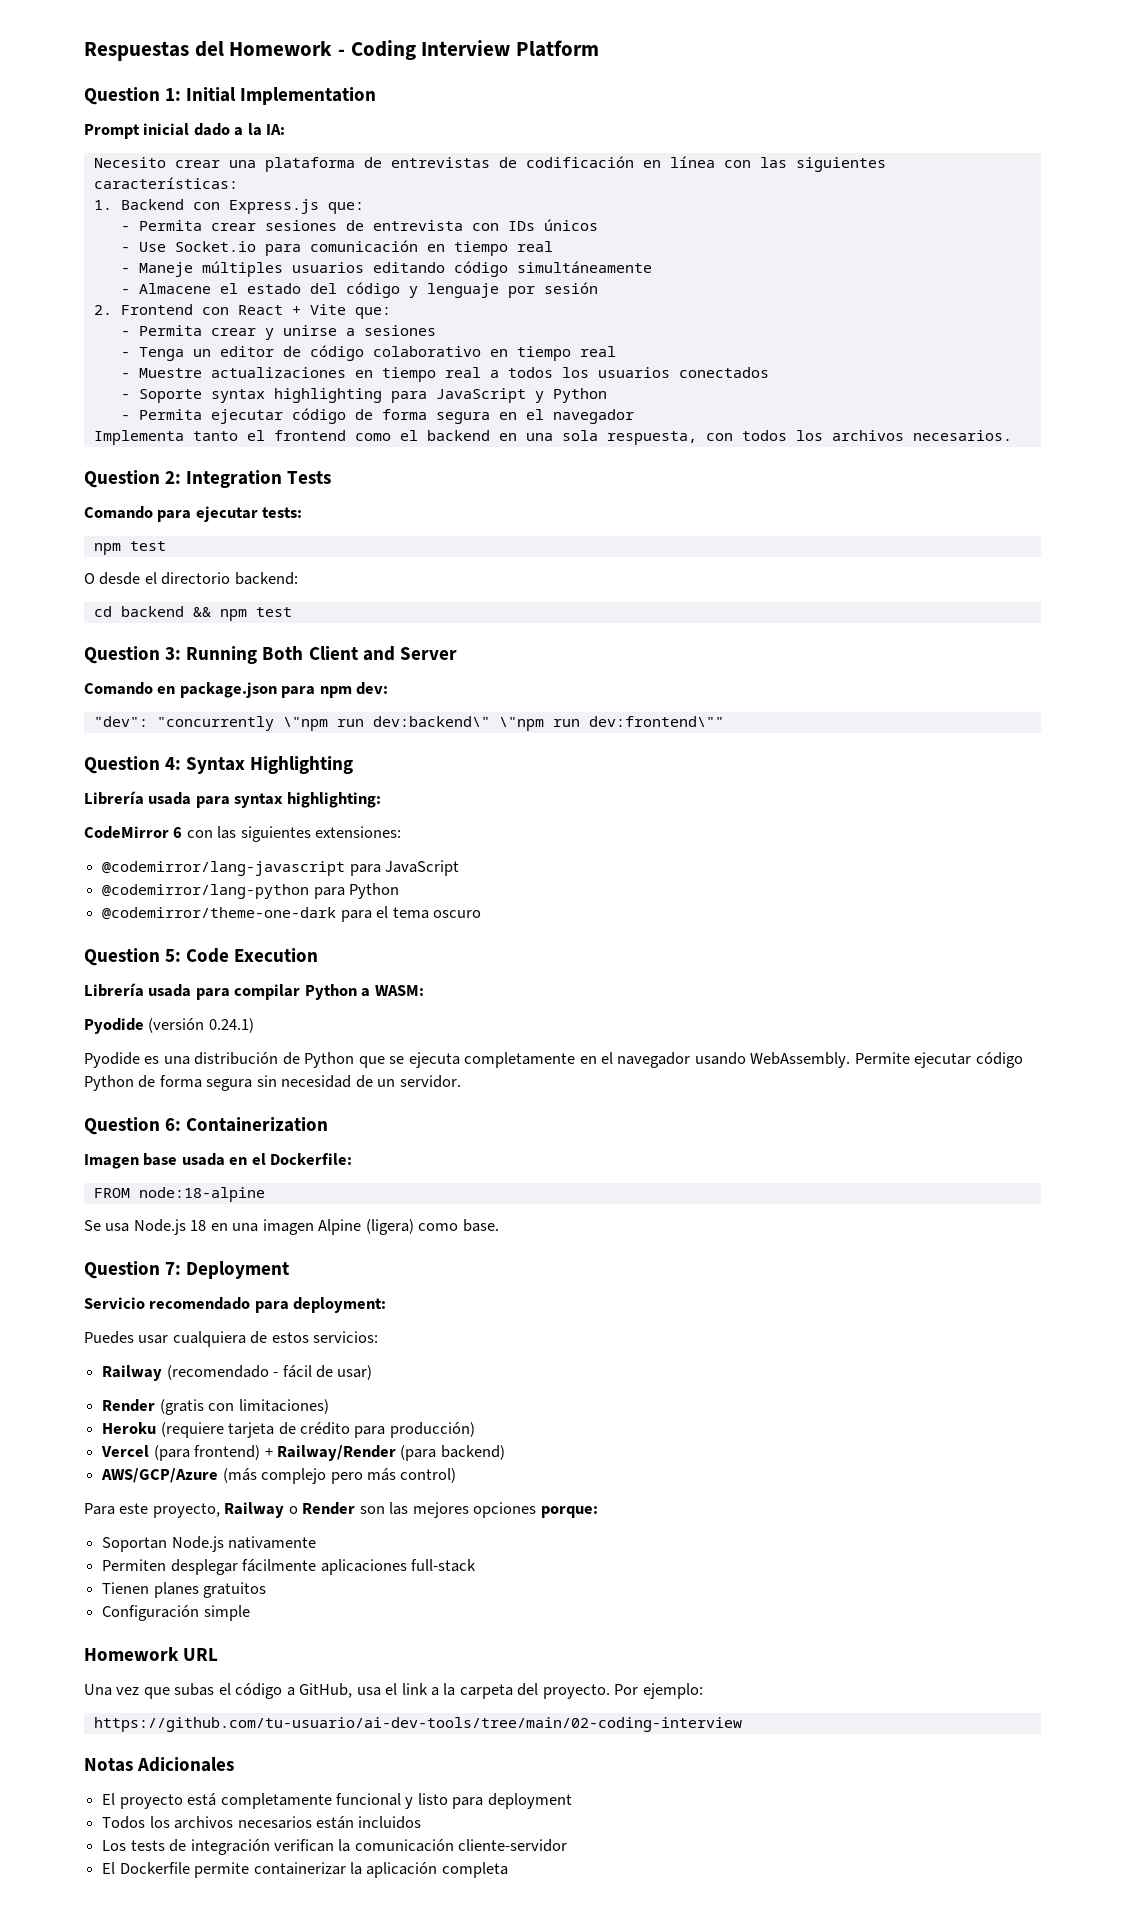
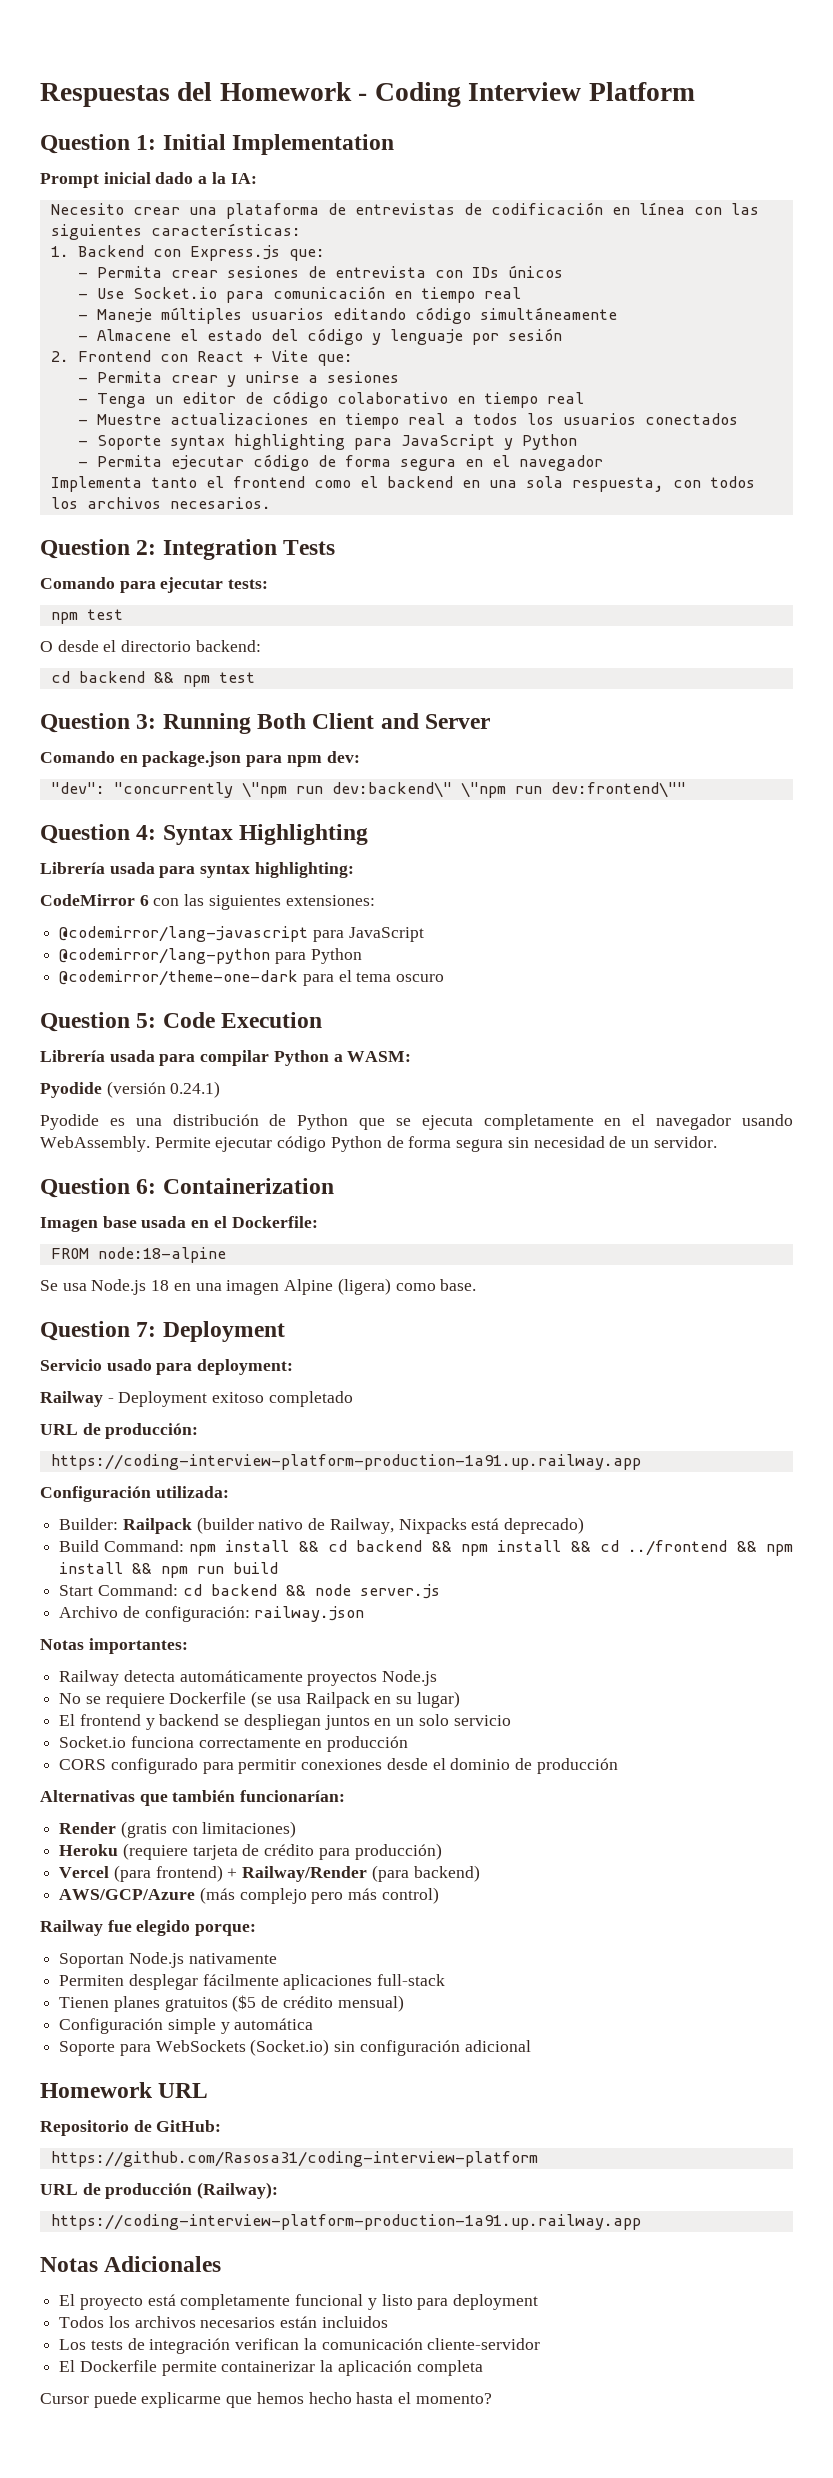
[149,1297,251,1310] recomendado -> [106,1359,152,1371] usado
[84,1331,379,1347] [102,1365,373,1381] Puedes usar cualquiera de estos servicios: // Railway (recomendado - fácil de usar) -> [40,1391,353,1407] [40,1423,199,1439] [50,1454,641,1470] [40,1486,229,1502] [59,1517,585,1534] [59,1540,793,1556] [59,1562,279,1578] [59,1584,440,1599] [59,1606,365,1622] [40,1638,188,1654] [59,1670,438,1686] [59,1691,460,1708] [59,1714,511,1730] [59,1736,409,1752] [59,1758,618,1774] [40,1790,346,1806] Railway - Deployment exitoso completado // URL de producción: // https://coding-interview-platform-production-1a91.up.railway.app // Configuración utilizada: // Builder: Railpack (builder nativo de Railway, Nixpacks está deprecado) // Build Command: npm install && cd backend && npm install && cd ../frontend && npm install && npm run build // Start Command: cd backend && node server.js // Archivo de configuración: railway.json // Notas importantes: // Railway detecta automáticamente proyectos Node.js // No se requiere Dockerfile (se usa Railpack en su lugar) // El frontend y backend se despliegan juntos en un solo servicio // Socket.io funciona correctamente en producción // CORS configurado para permitir conexiones desde el dominio de producción // Alternativas que también funcionarían:
[84,1502,537,1518] Para este proyecto, Railway o Render son las mejores opciones -> [40,1920,191,1936] Railway fue elegido
[102,1605,250,1621] [84,1647,219,1661] [84,1683,703,1699] [93,1717,742,1732] // Configuración simple // Homework URL // Una vez que subas el código a GitHub, usa el link a la carpeta del proyecto. Por ejemplo: // https://github.com/tu-usuario/ai-dev-tools/tree/main/02-coding-interview -> [232,1995,404,2012] [59,2018,314,2034] [59,2039,531,2056] [40,2082,209,2098] [40,2120,222,2136] [50,2151,538,2167] [40,2182,279,2199] [50,2214,641,2230] ($5 de crédito mensual) // Configuración simple y automática // Soporte para WebSockets (Socket.io) sin configuración adicional // Homework URL // Repositorio de GitHub: // https://github.com/Rasosa31/coding-interview-platform // URL de producción (Railway): // https://coding-interview-platform-production-1a91.up.railway.app
(508, 1870) none -> [40,2392,492,2408] // Cursor puede explicarme que hemos hecho hasta el momento?

